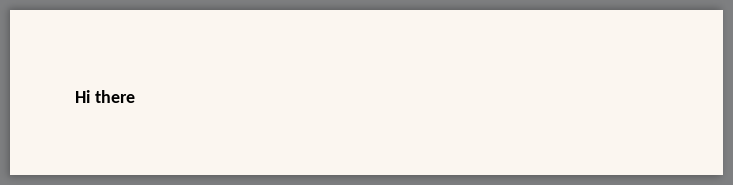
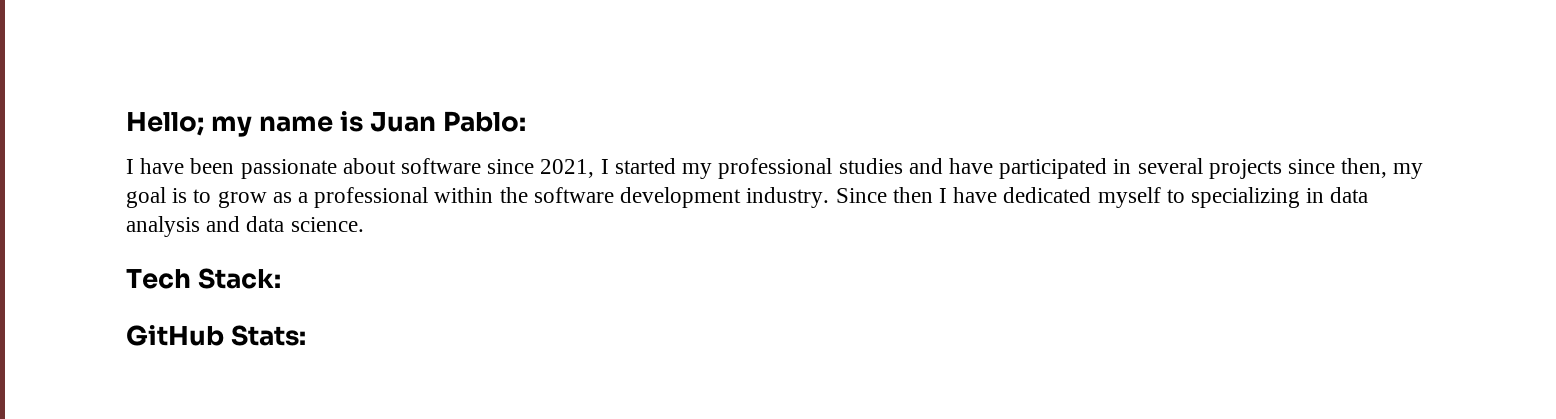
[75,90,135,103] Hi there -> [126,111,527,137] [126,158,1424,179] [126,187,1369,208] [126,216,364,237] [126,268,282,289] [126,325,307,346] Hello; my name is Juan Pablo: // I have been passionate about software since 2021, I started my professional studies and have participated in several projects since then, my goal is to grow as a professional within the software development industry. Since then I have dedicated myself to specializing in data analysis and data science. // Tech Stack: // GitHub Stats:

